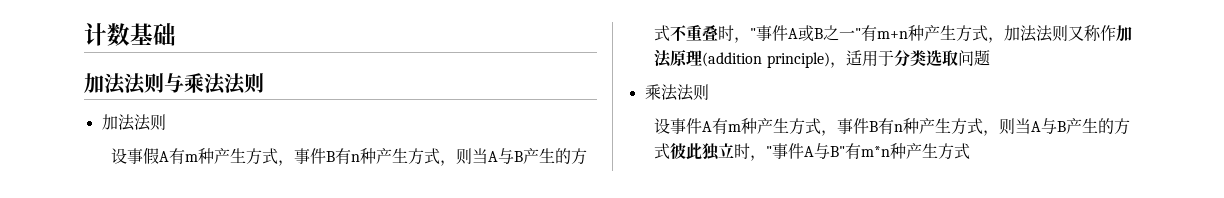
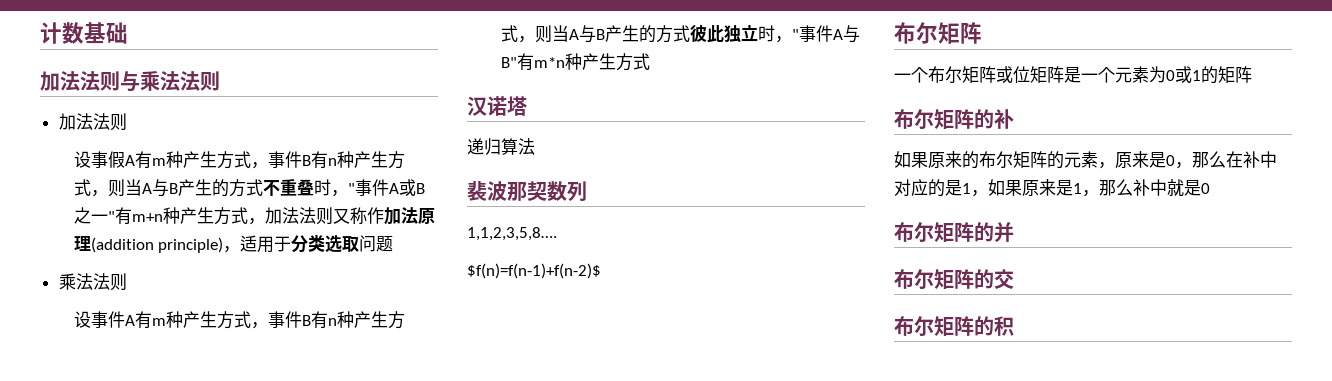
(971, 151) none -> [467,96,527,116] [467,138,535,155] [467,181,587,202] [467,227,557,241] [467,263,601,279] [894,22,982,44] [894,66,1252,84] [894,109,1014,129] [894,151,1277,169] [894,179,1210,197] [894,222,1014,243] [894,269,1014,289] [894,316,1014,336] // 汉诺塔 // 递归算法 // 裴波那契数列 // 1,1,2,3,5,8…. // $f(n)=f(n-1)+f(n-2)$ // 布尔矩阵 // 一个布尔矩阵或位矩阵是一个元素为0或1的矩阵 // 布尔矩阵的补 // 如果原来的布尔矩阵的元素，原来是0，那么在补中对应的是1，如果原来是1，那么补中就是0 // 布尔矩阵的并 // 布尔矩阵的交 // 布尔矩阵的积

